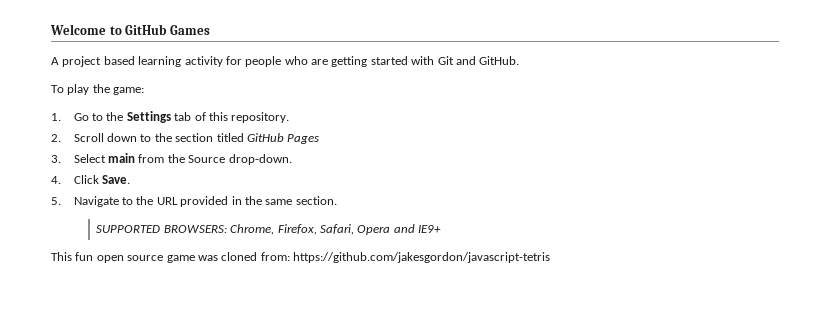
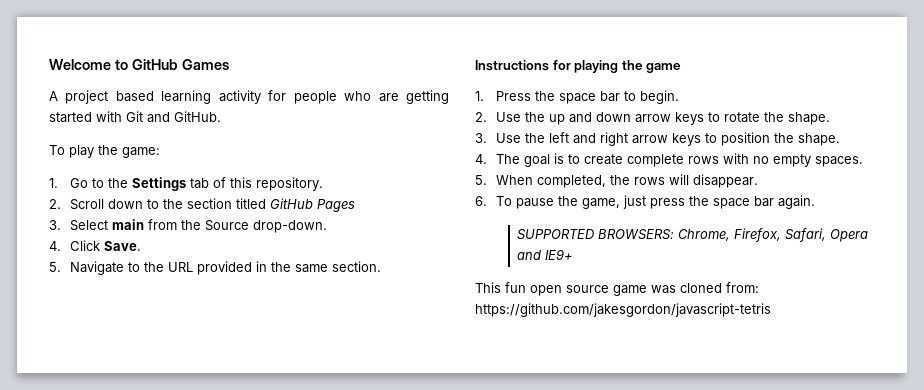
(337, 200) none -> [475,60,681,73] [475,90,680,104] [475,112,831,125] [475,132,841,146] [475,153,864,167] [475,174,759,188] [475,195,816,209] // Instructions for playing the game // 1. Press the space bar to begin. // 2. Use the up and down arrow keys to rotate the shape. // 3. Use the left and right arrow keys to position the shape. // 4. The goal is to create complete rows with no empty spaces. // 5. When completed, the rows will disappear. // 6. To pause the game, just press the space bar again.

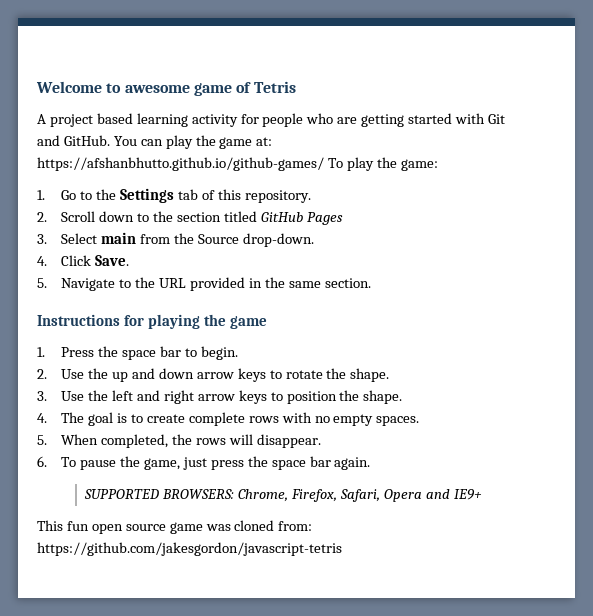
[131,59,229,70] GitHub Games -> [124,81,296,96] awesome game of Tetris
(221, 116) // -> [113,135,273,149] [37,157,324,171] You can play the game at: https://afshanbhutto.github.io/github-games/

